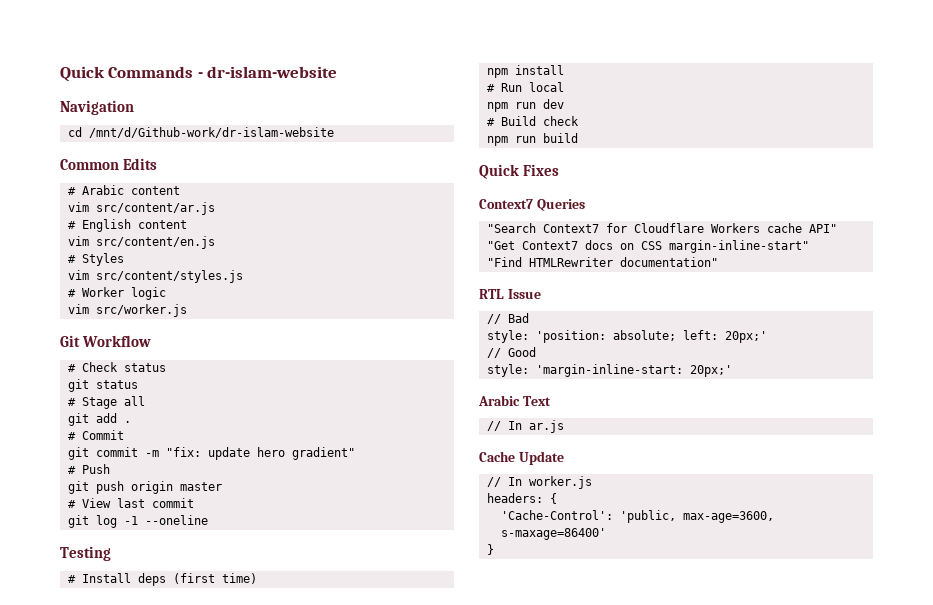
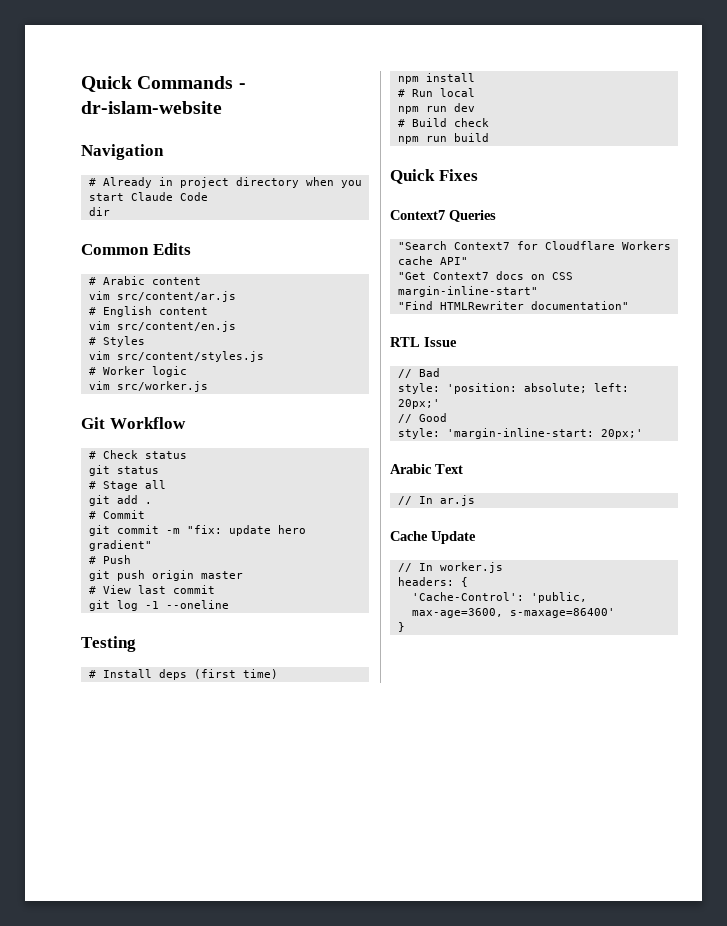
[67,127,334,138] cd /mnt/d/Github-work/dr-islam-website -> [88,177,362,188] [88,192,208,201] [88,207,110,216] # Already in project directory when you start Claude Code // dir

